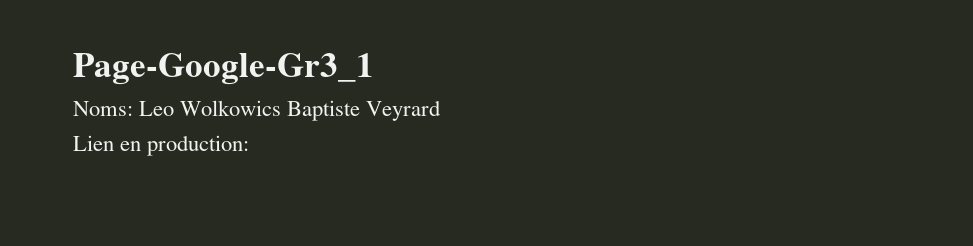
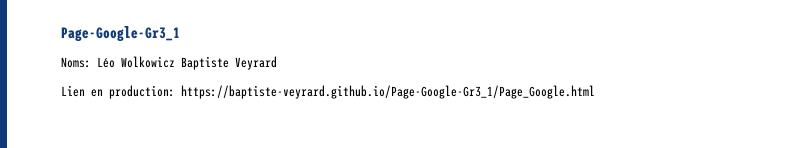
[139,100,282,116] Leo Wolkowics -> [97,56,175,68] Léo Wolkowicz
(250, 145) none -> [181,85,595,99] https://baptiste-veyrard.github.io/Page-Google-Gr3_1/Page_Google.html

